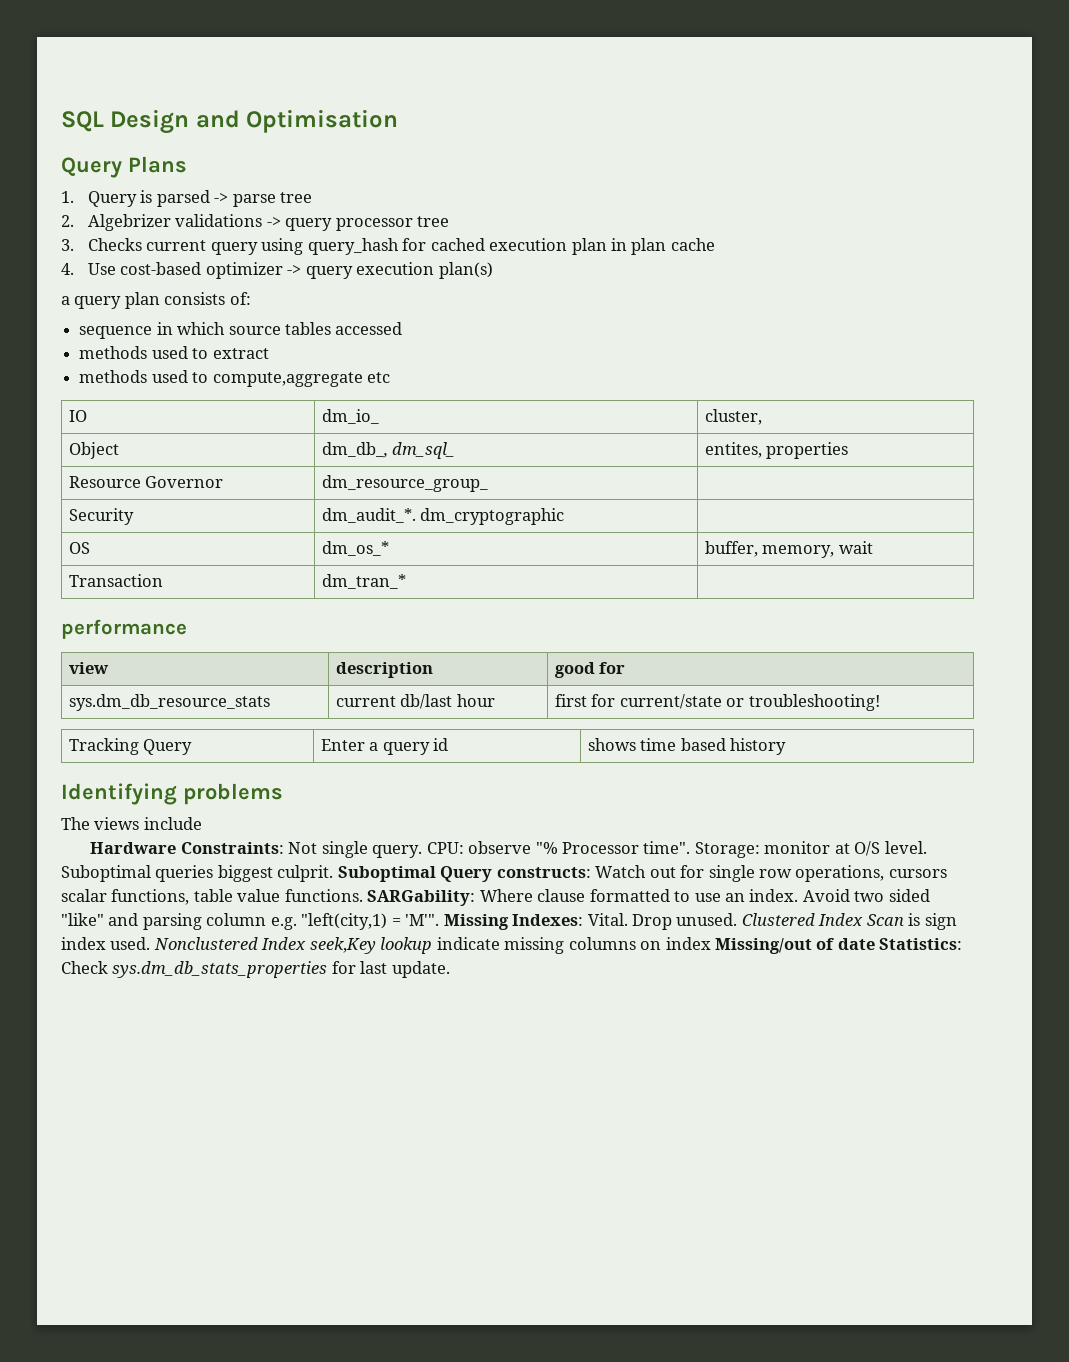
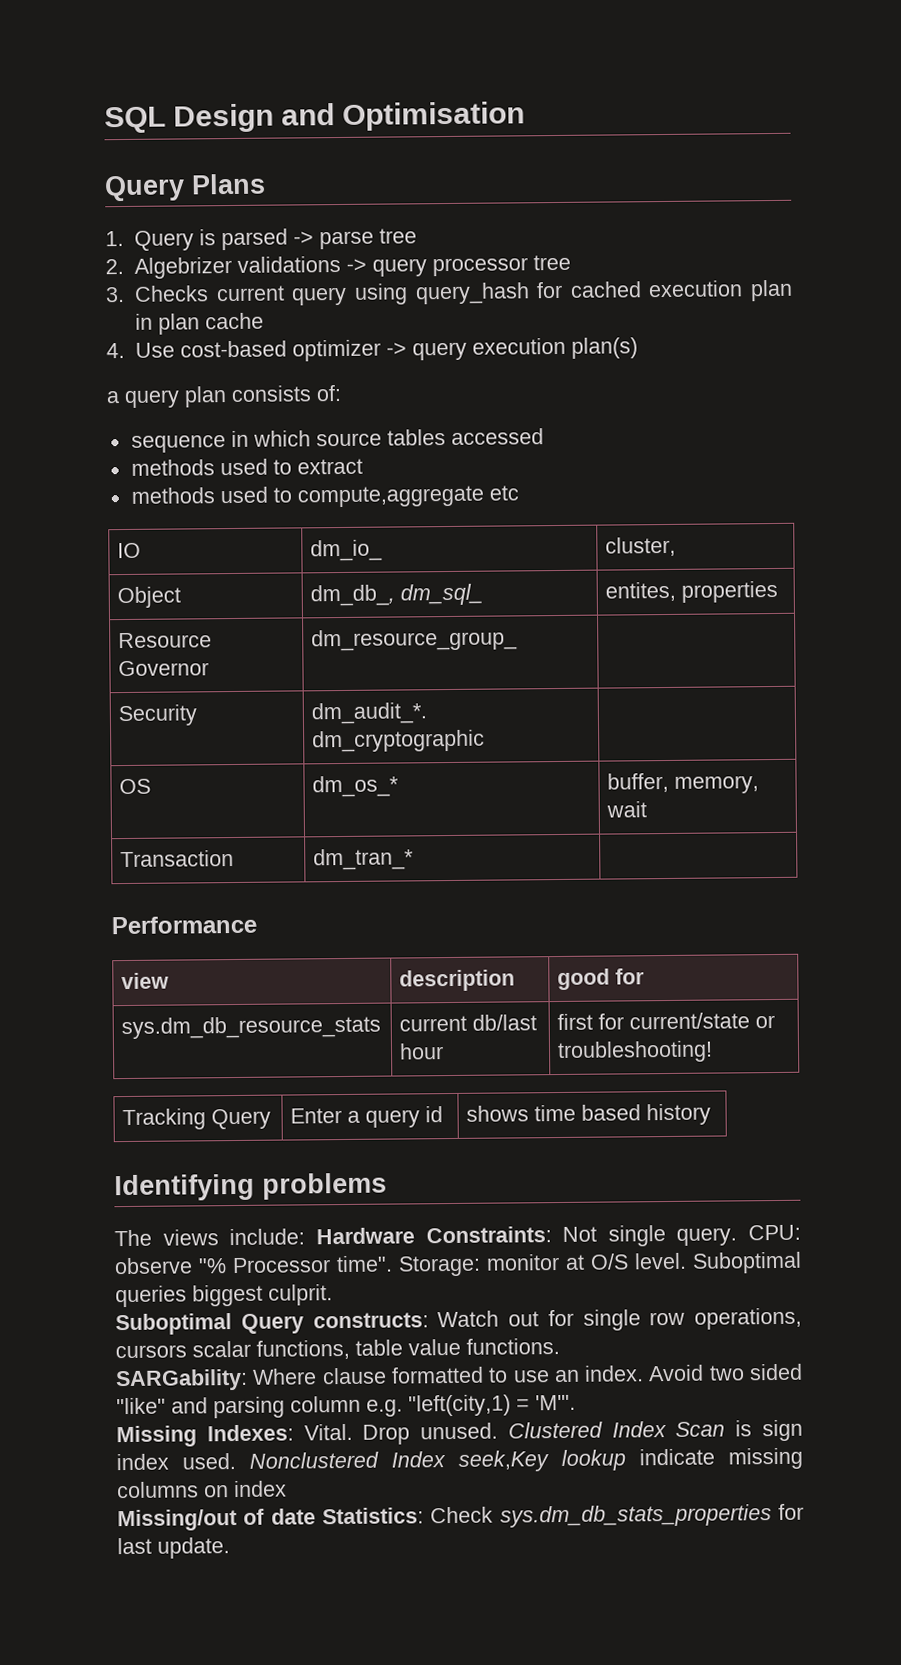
[61,619,187,639] performance -> [111,915,257,935] Performance
[143,817,202,830] include // -> [229,1228,306,1246] include:
(334, 873) none -> (333, 1295) //
(363, 895) none -> (560, 1346) //
(440, 920) none -> (576, 1402) //
(711, 943) none -> (287, 1489) //

